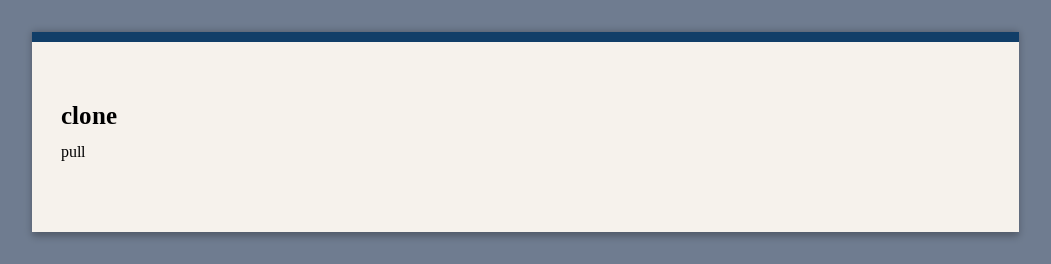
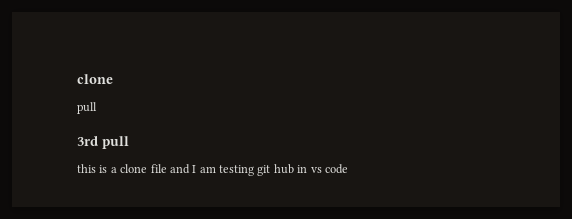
(86, 153) none -> [77,136,129,149] [77,164,348,176] // 3rd pull // this is a clone file and I am testing git hub in vs code

